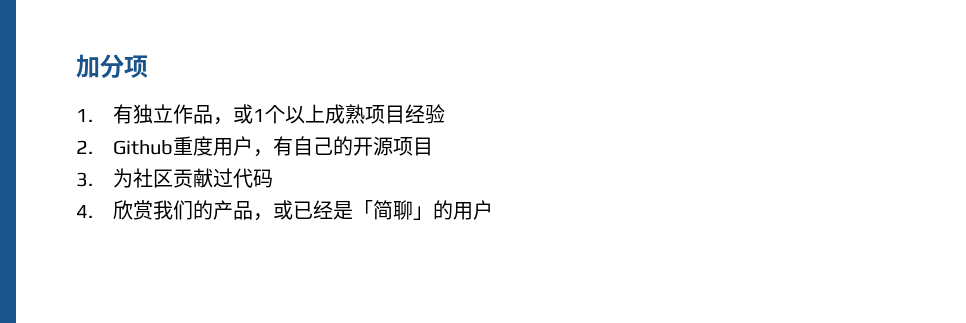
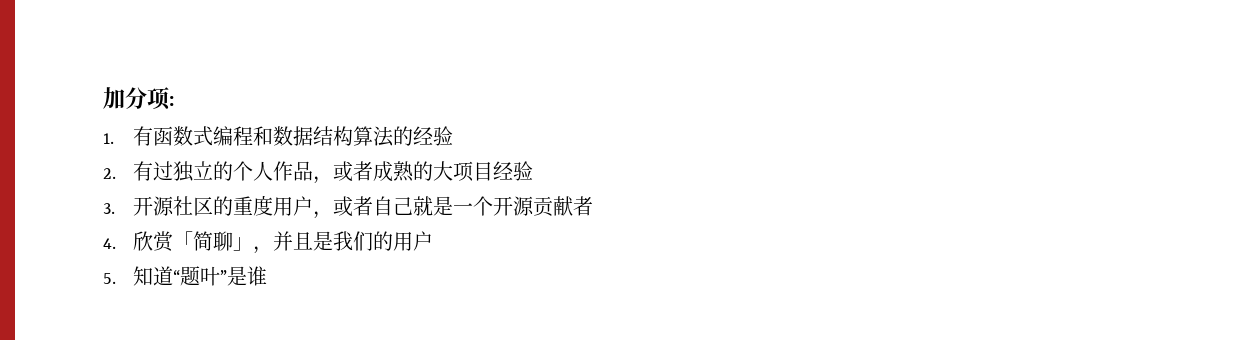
(148, 66) none -> [169,96,174,106] :
[132,104,445,125] [76,136,433,157] [76,168,273,188] [76,200,493,221] 独立作品，或1个以上成熟项目经验 // 2. Github重度用户，有自己的开源项目 // 3.为社区贡献过代码 // 4.欣赏我们的产品，或已经是「简聊」的用户 -> [152,126,453,147] [103,161,533,184] [103,195,593,219] [103,231,433,254] [103,266,267,286] 函数式编程和数据结构算法的经验 // 2.有过独立的个人作品，或者成熟的大项目经验 // 3.开源社区的重度用户，或者自己就是一个开源贡献者 // 4.欣赏「简聊」，并且是我们的用户 // 5.知道“题叶”是谁

